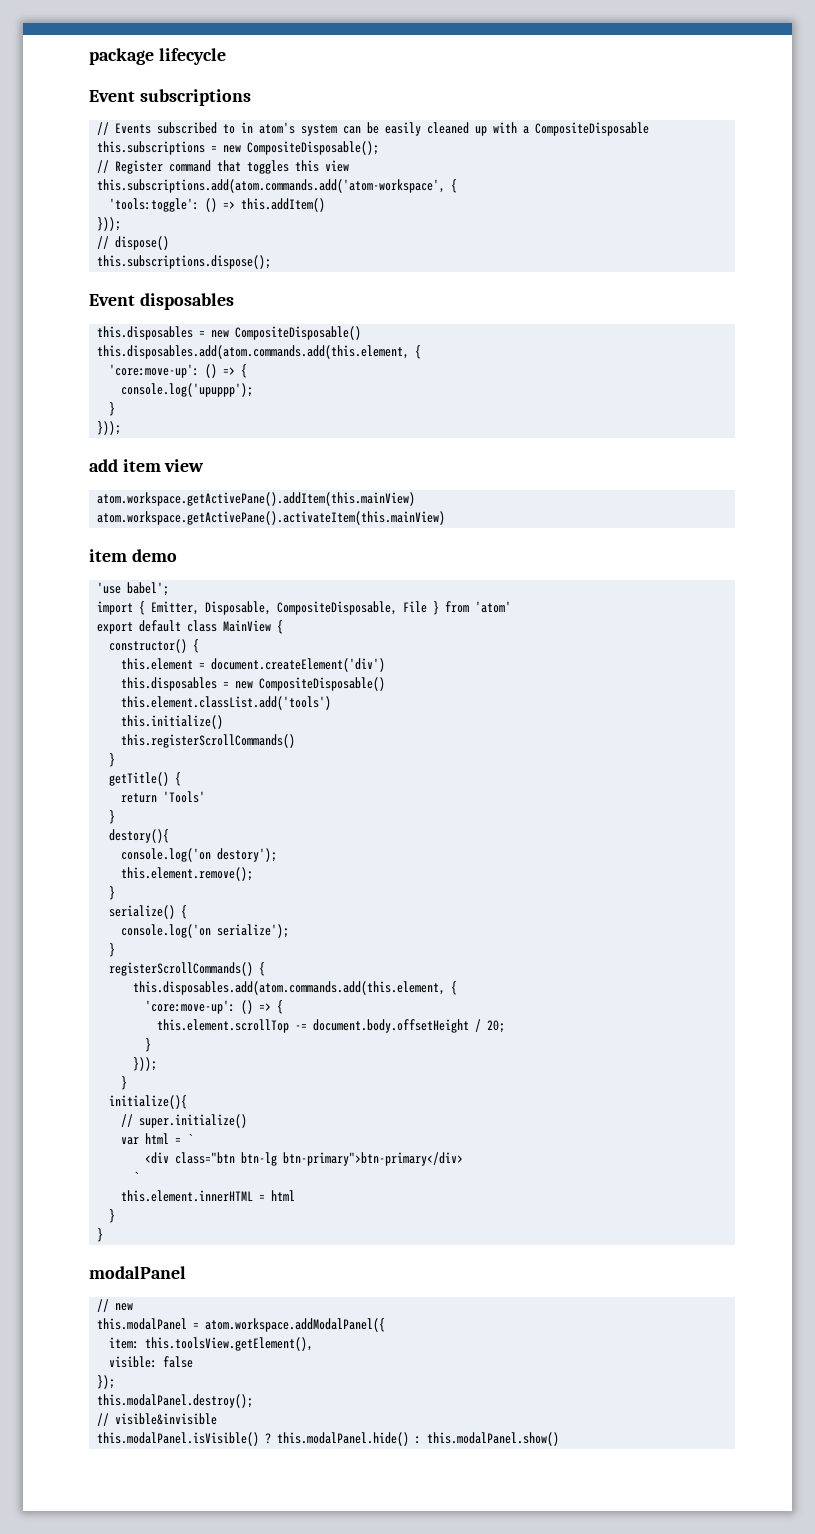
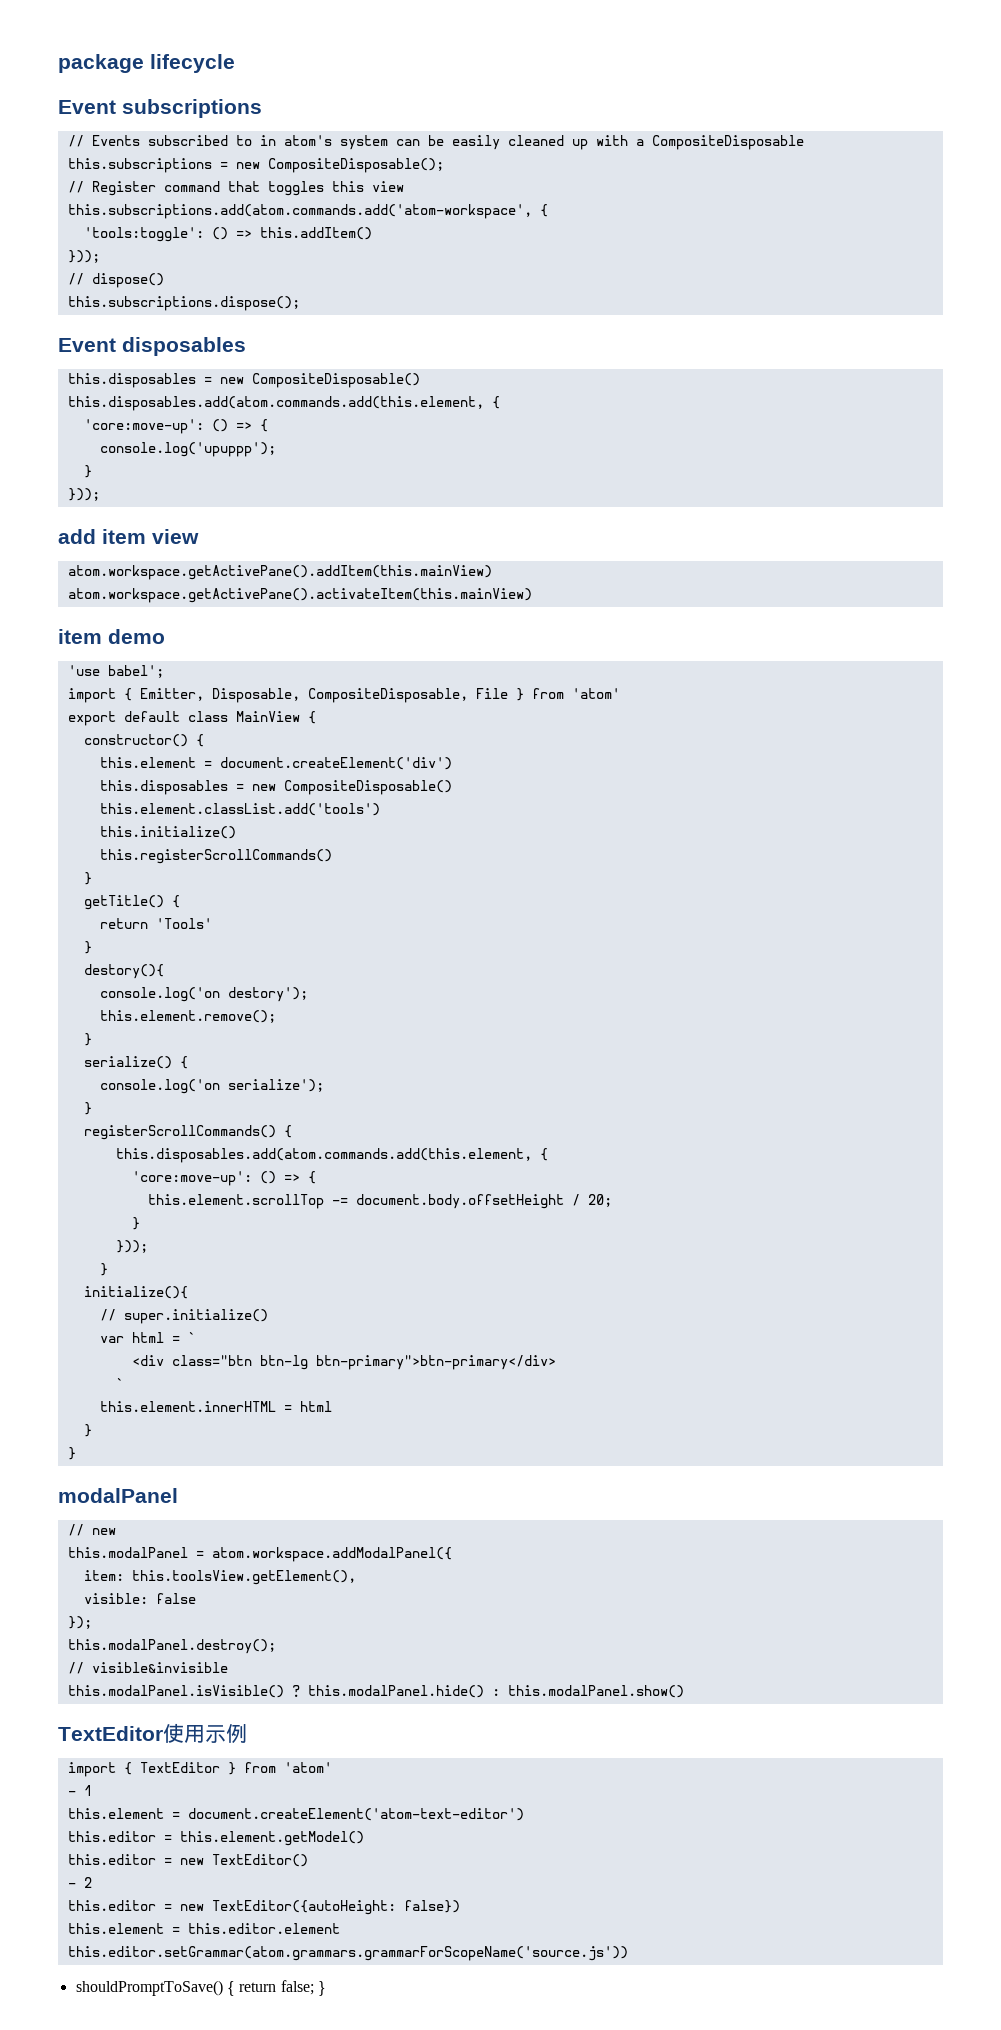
(560, 1439) none -> [58,1723,247,1744] [67,1762,332,1777] [67,1785,92,1796] [67,1808,524,1821] [67,1831,364,1846] [67,1854,308,1867] [67,1877,92,1888] [67,1900,460,1915] [67,1923,340,1934] [67,1946,628,1961] [75,1980,326,1996] // TextEditor使用示例 // import { TextEditor } from 'atom' // - 1 // this.element = document.createElement('atom-text-editor') // this.editor = this.element.getModel() // this.editor = new TextEditor() // - 2 // this.editor = new TextEditor({autoHeight: false}) // this.element = this.editor.element // this.editor.setGrammar(atom.grammars.grammarForScopeName('source.js')) // shouldPromptToSave() { return false; }

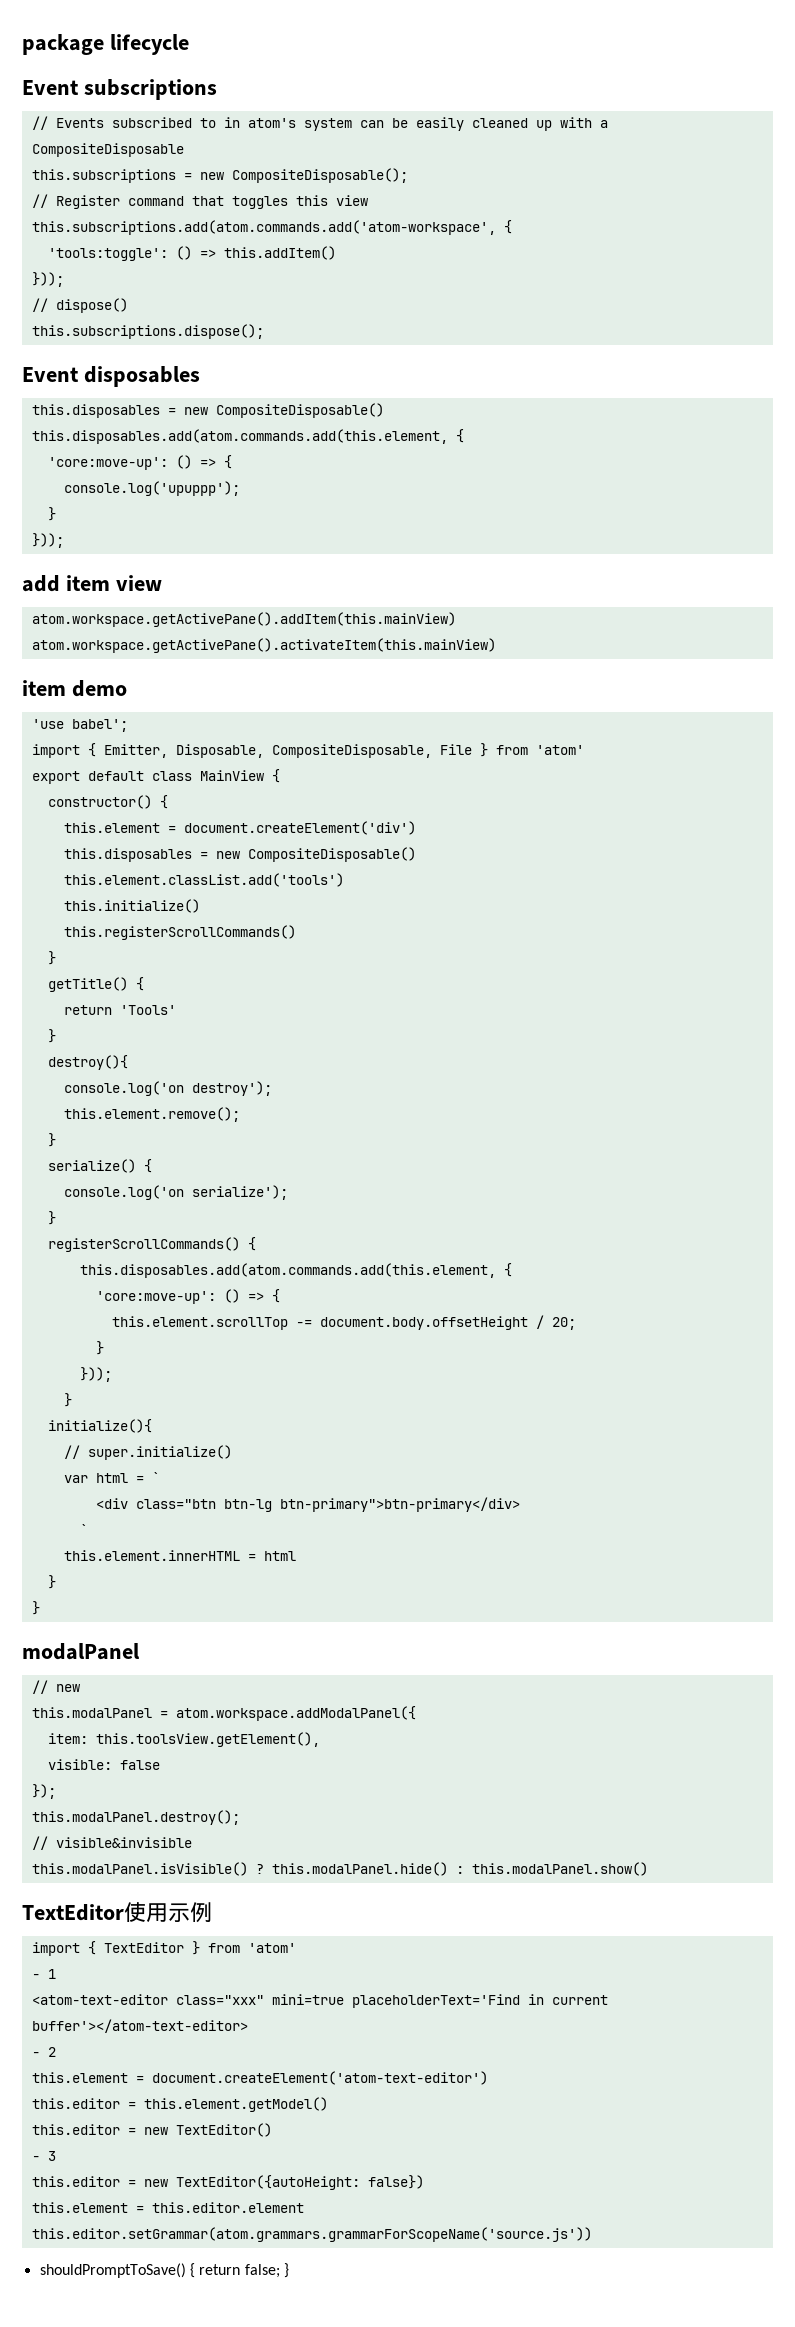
[83,964,164,979] [99,987,308,1002] destory(){ // console.log('on destory'); -> [47,1055,128,1070] [63,1081,272,1096] destroy(){ // console.log('on destroy');
(92, 1790) none -> [31,1994,608,2008] [31,2019,248,2033] [31,2047,56,2057] // <atom-text-editor class="xxx" mini=true placeholderText='Find in current buffer'></atom-text-editor> // - 2
[83,1877,92,1888] 2 -> [47,2151,56,2161] 3

